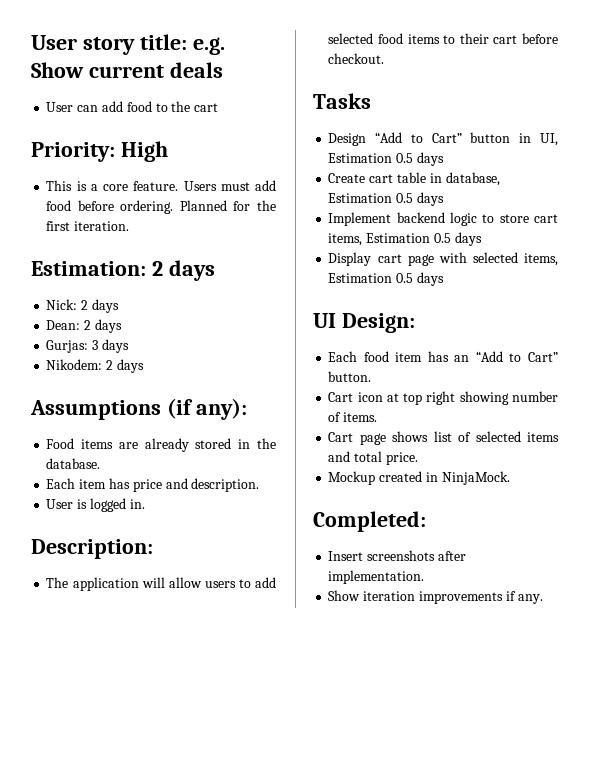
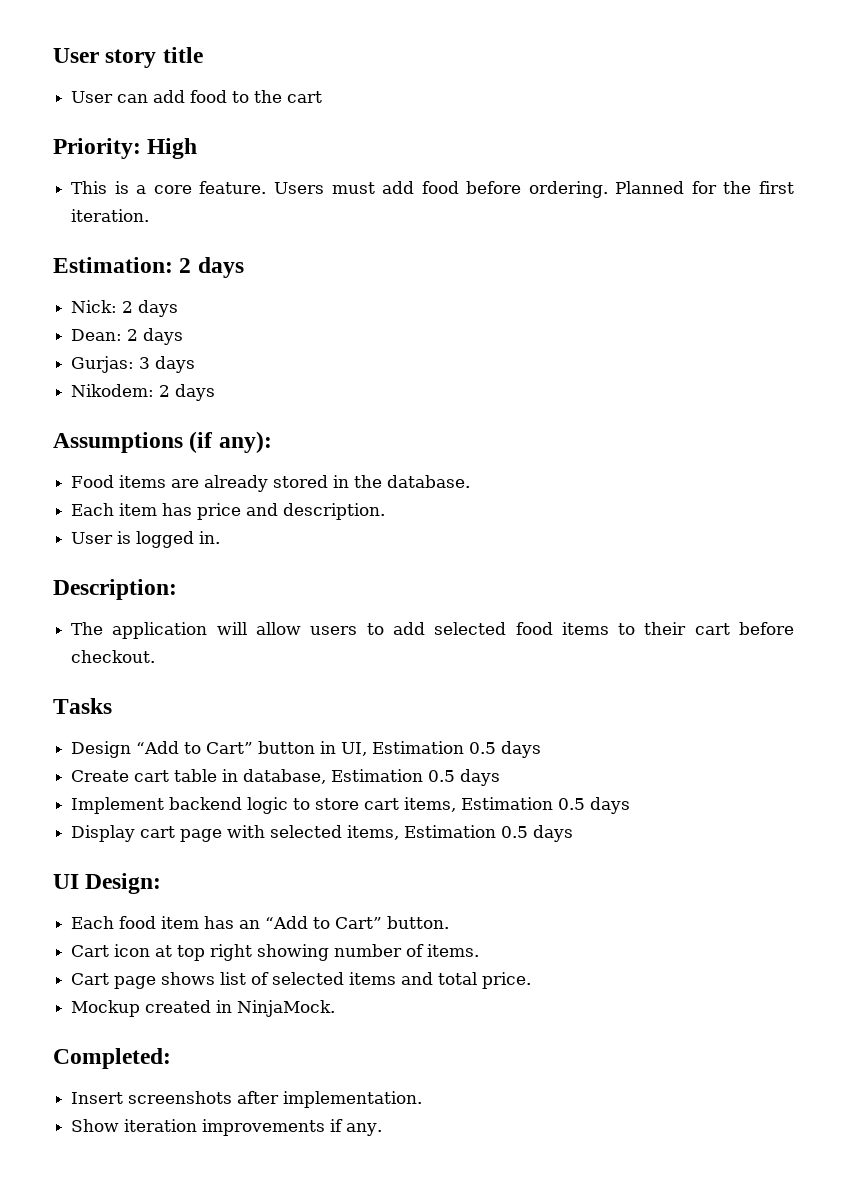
[139,34,225,55] [31,62,223,78] title: e.g. Show current deals -> [162,47,203,63] title

